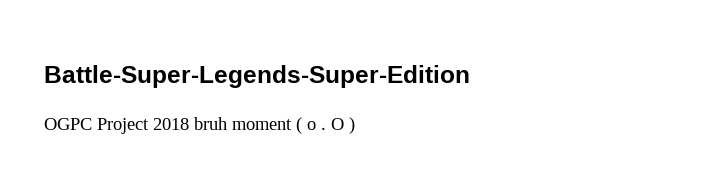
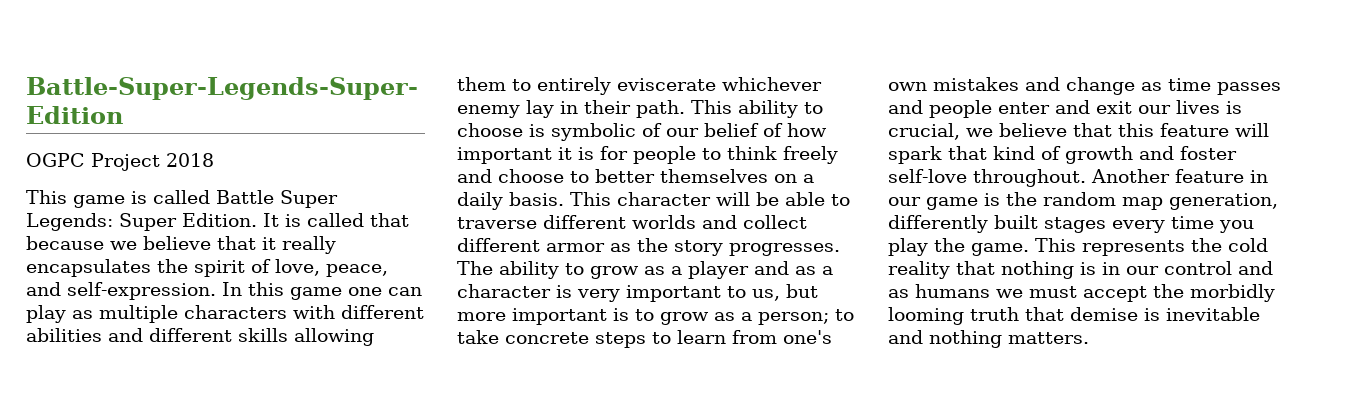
[194,117,355,134] bruh moment ( o . O ) -> [26,190,338,208] [26,213,409,231] [26,236,336,254] [26,259,388,277] [26,282,422,300] [26,305,424,323] [26,328,374,346] [457,77,822,95] [457,100,823,118] [457,123,827,141] [457,146,838,164] [457,169,814,183] [457,192,850,210] [457,215,807,229] [457,238,840,256] [457,261,833,279] [457,284,818,302] [457,308,854,325] [457,330,832,348] [888,77,1281,95] [888,100,1242,118] [888,123,1269,140] [888,146,1237,164] [888,169,1268,187] [888,192,1278,210] [888,215,1254,233] [888,238,1268,256] [888,261,1273,279] [888,284,1275,302] [888,307,1260,325] [888,330,1089,348] // This game is called Battle Super Legends: Super Edition. It is called that because we believe that it really encapsulates the spirit of love, peace, and self-expression. In this game one can play as multiple characters with different abilities and different skills allowing them to entirely eviscerate whichever enemy lay in their path. This ability to choose is symbolic of our belief of how important it is for people to think freely and choose to better themselves on a daily basis. This character will be able to traverse different worlds and collect different armor as the story progresses. The ability to grow as a player and as a character is very important to us, but more important is to grow as a person; to take concrete steps to learn from one's own mistakes and change as time passes and people enter and exit our lives is crucial, we believe that this feature will spark that kind of growth and foster self-love throughout. Another feature in our game is the random map generation, differently built stages every time you play the game. This represents the cold reality that nothing is in our control and as humans we must accept the morbidly looming truth that demise is inevitable and nothing matters.

